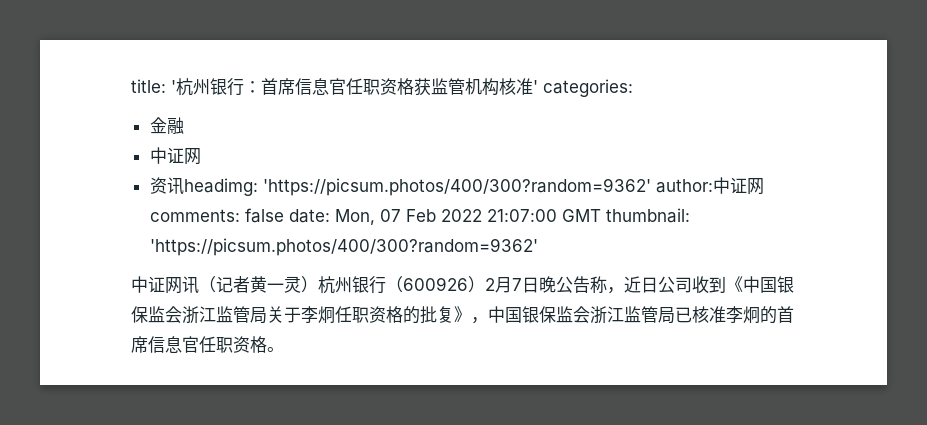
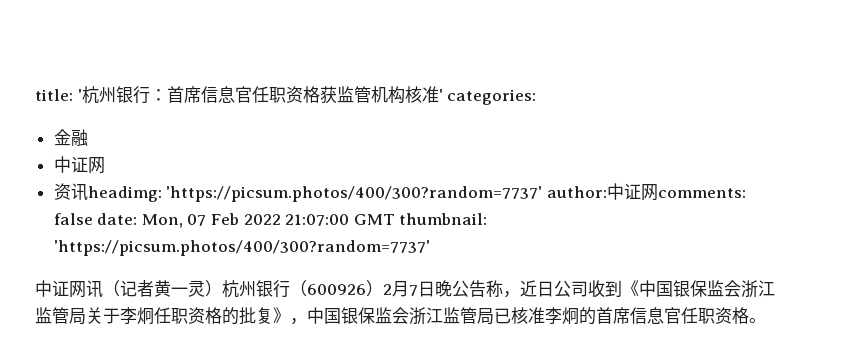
[262,178,651,196] 'https://picsum.photos/400/300?random=9362' -> [166,186,543,202] 'https://picsum.photos/400/300?random=7737'
[149,238,538,256] 'https://picsum.photos/400/300?random=9362' -> [53,240,430,256] 'https://picsum.photos/400/300?random=7737'

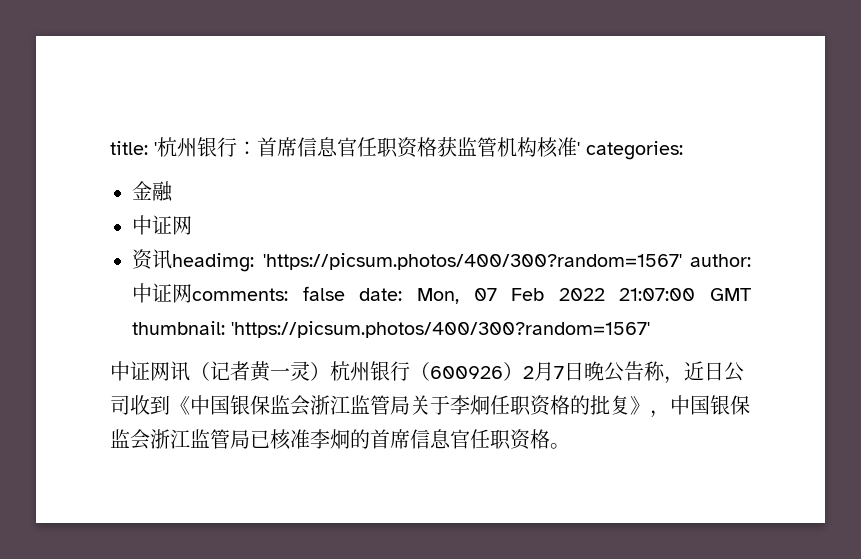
[166,186,543,202] 'https://picsum.photos/400/300?random=7737' -> [262,253,682,270] 'https://picsum.photos/400/300?random=1567'
[53,240,430,256] 'https://picsum.photos/400/300?random=7737' -> [231,321,650,338] 'https://picsum.photos/400/300?random=1567'

